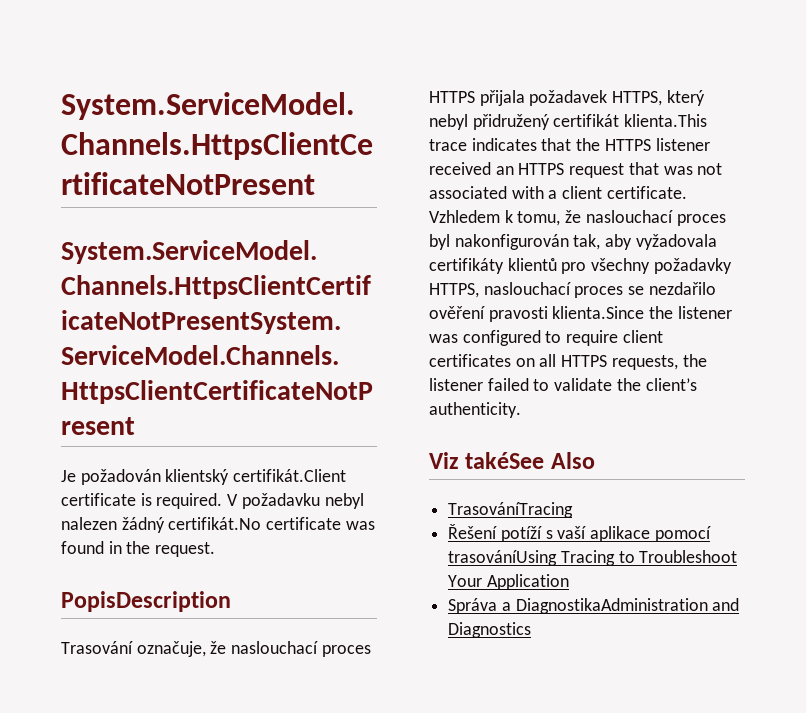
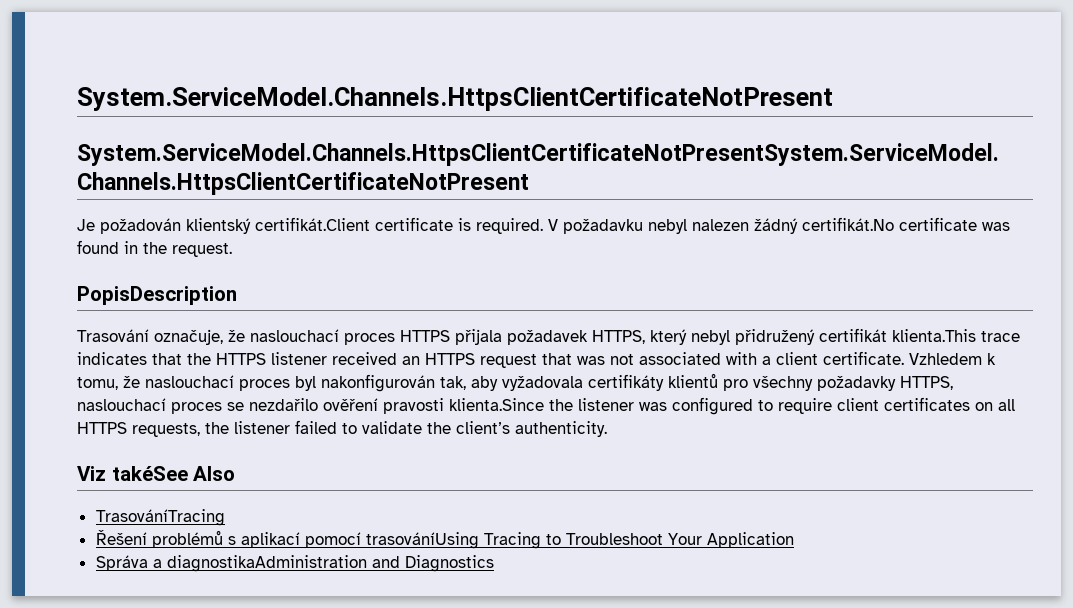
[500,526,651,542] potíží s vaší aplikace -> [151,530,300,548] problémů s aplikací
[515,598,708,614] DiagnostikaAdministration -> [166,555,367,572] diagnostikaAdministration

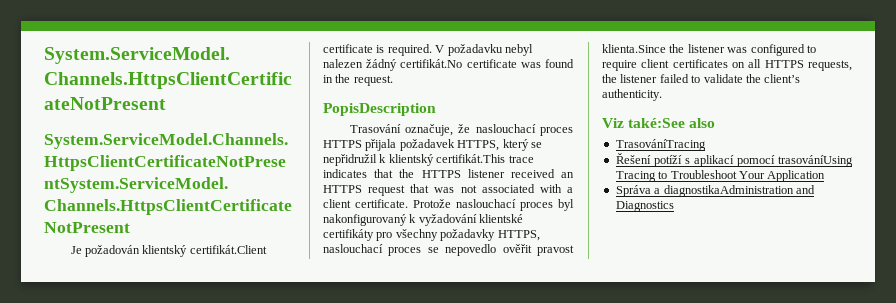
[691,328,976,345] nebyl přidružený certifikát klienta.This -> [530,142,542,148] [323,154,506,166] se nepřidružil k klientský certifikát.This
[909,353,996,365] [77,373,718,392] Vzhledem k tomu, že naslouchací proces byl nakonfigurován tak, aby vyžadovala certifikáty klientů -> [413,199,574,211] [323,214,524,226] [323,229,374,241] Protože naslouchací proces byl nakonfigurovaný k vyžadování klientské certifikáty
[249,398,444,414] nezdařilo ověření pravosti -> [445,244,574,256] nepovedlo ověřit pravost
[111,466,236,481] takéSee Also -> [628,118,716,128] také:See also
[151,530,223,548] problémů -> [653,155,682,167] potíží

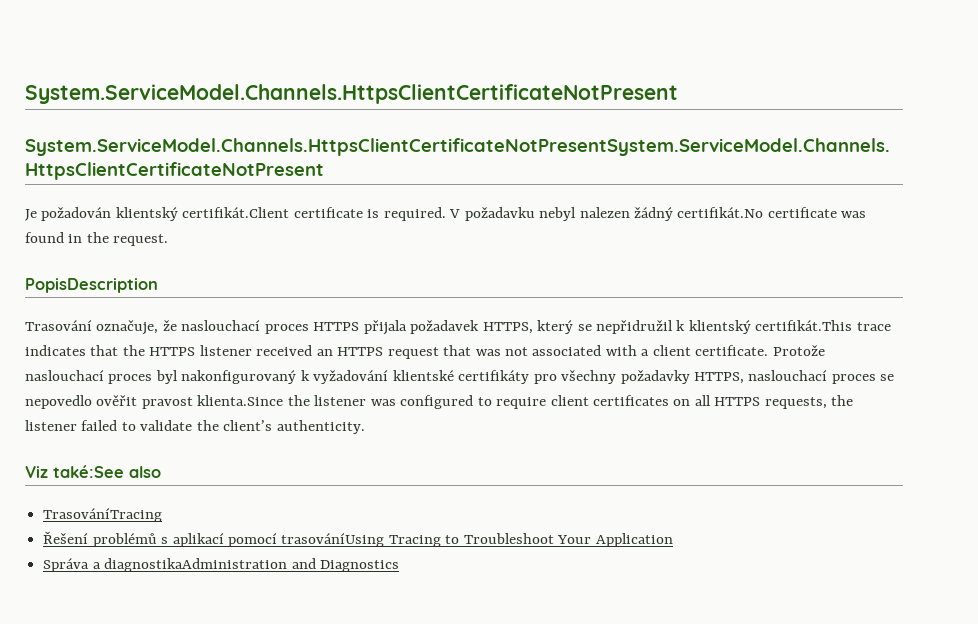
[653,155,682,167] potíží -> [92,533,157,547] problémů

